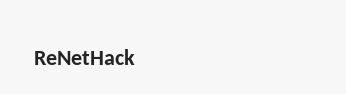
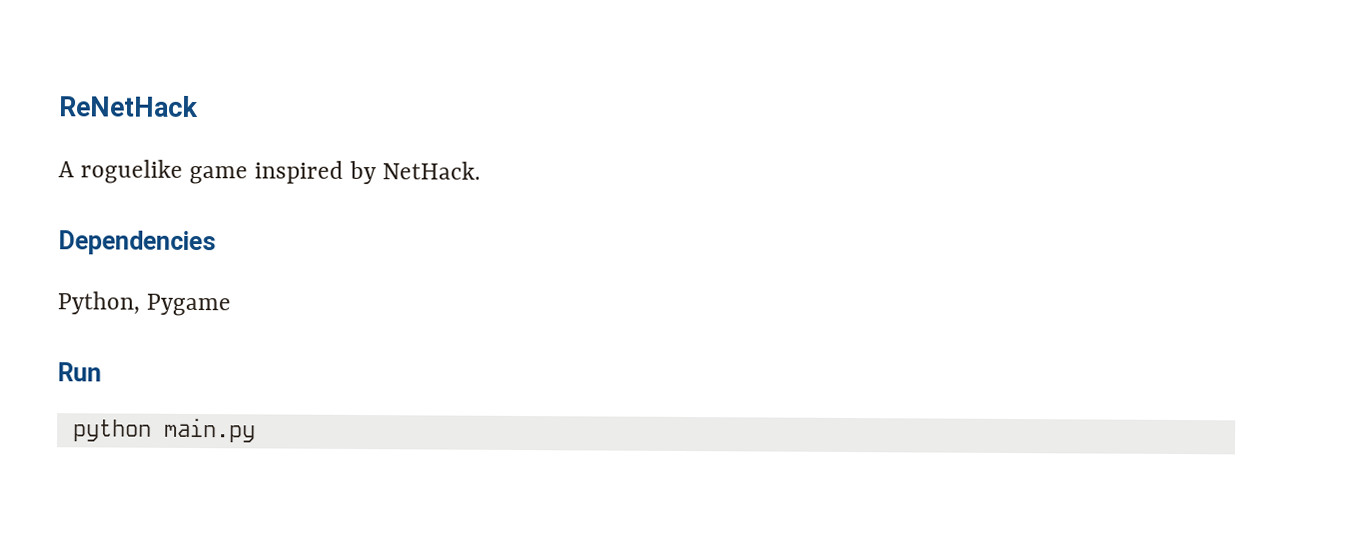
(135, 57) none -> [58,159,481,185] [58,230,216,256] [57,291,232,317] [57,362,102,382] [71,417,256,443] // A roguelike game inspired by NetHack. // Dependencies // Python, Pygame // Run // python main.py

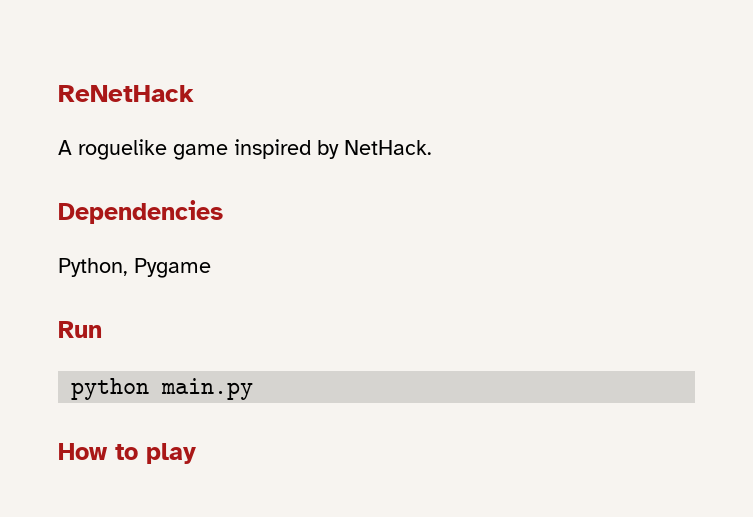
(256, 430) none -> [58,443,196,464] // How to play

